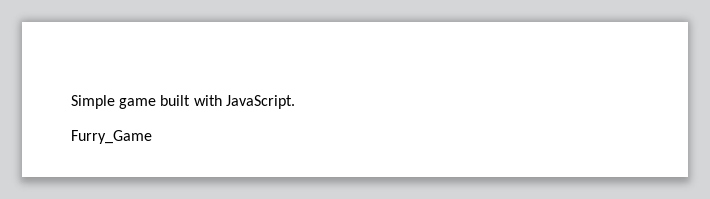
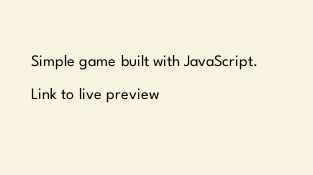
[71,130,152,144] Furry_Game -> [31,88,159,103] Link to live preview

